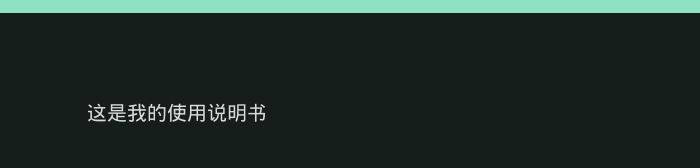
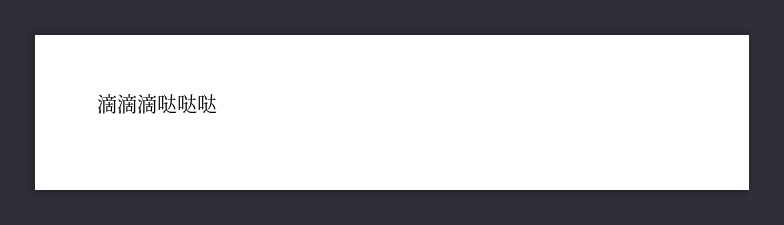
[87,103,267,122] 这是我的使用说明书 -> [97,94,217,114] 滴滴滴哒哒哒

